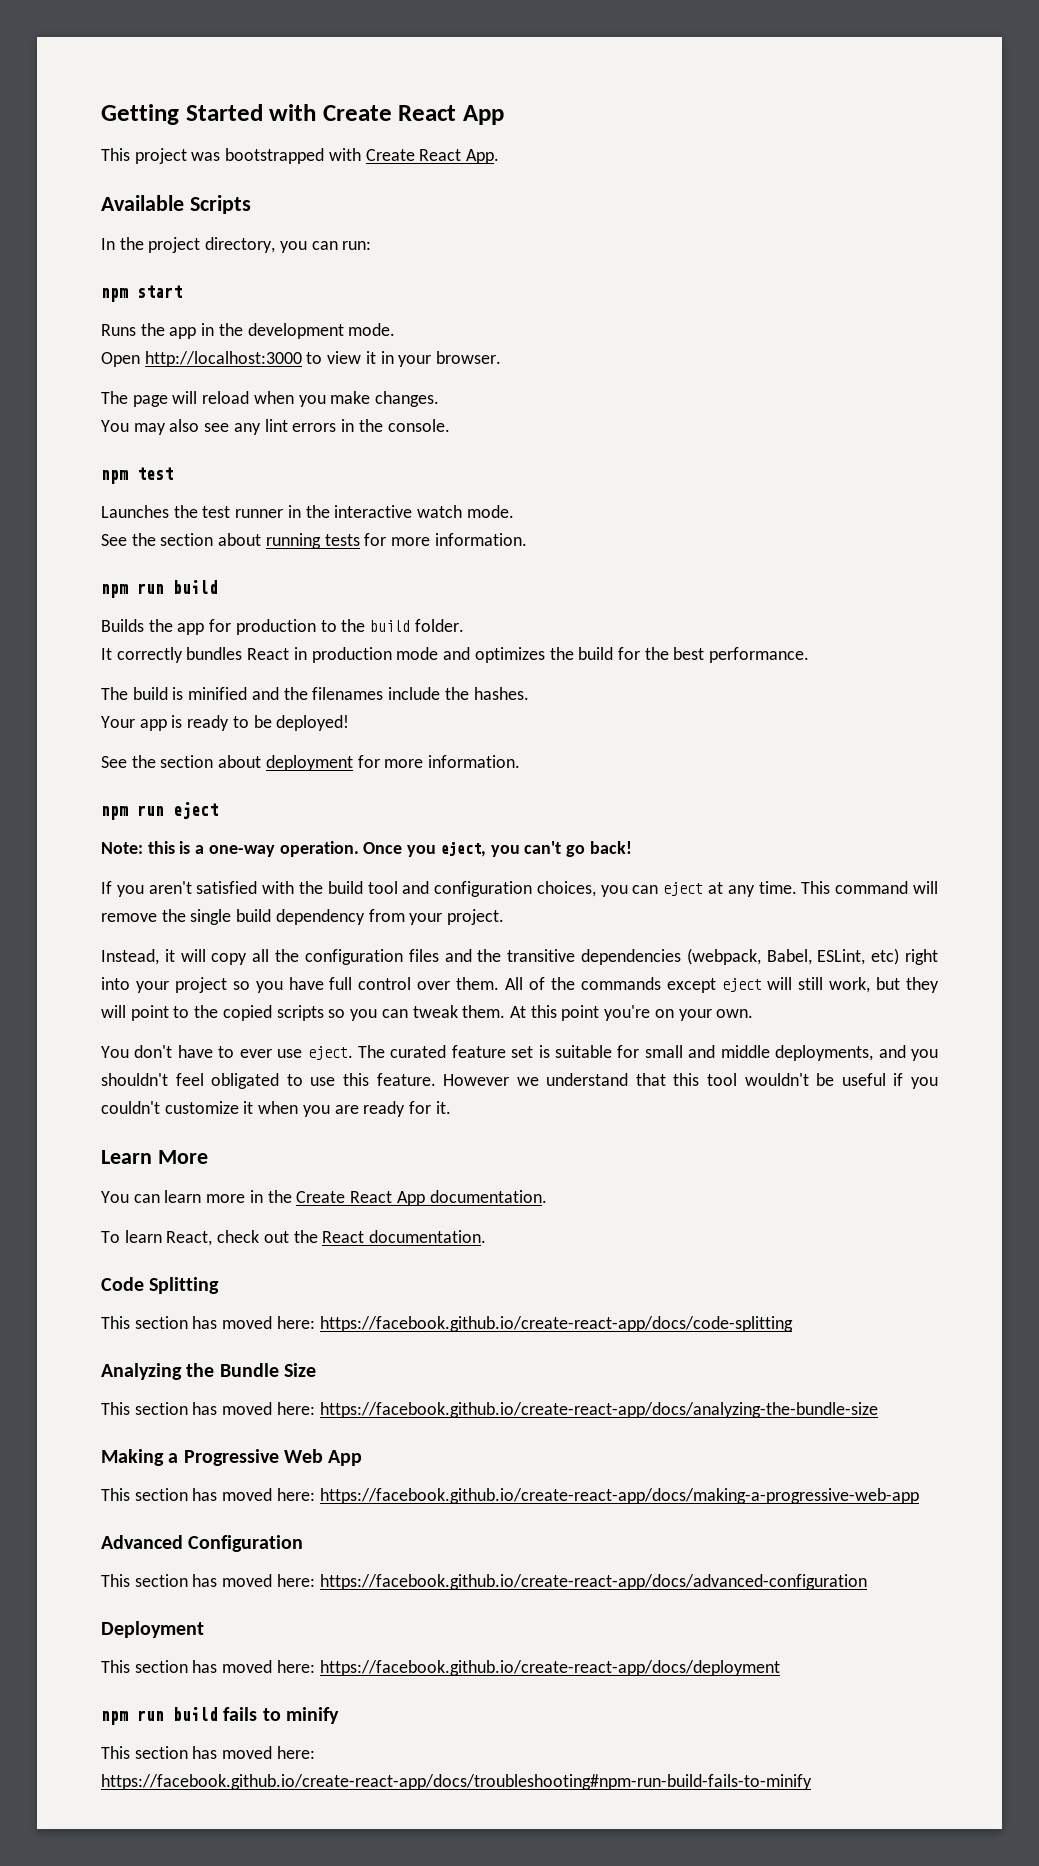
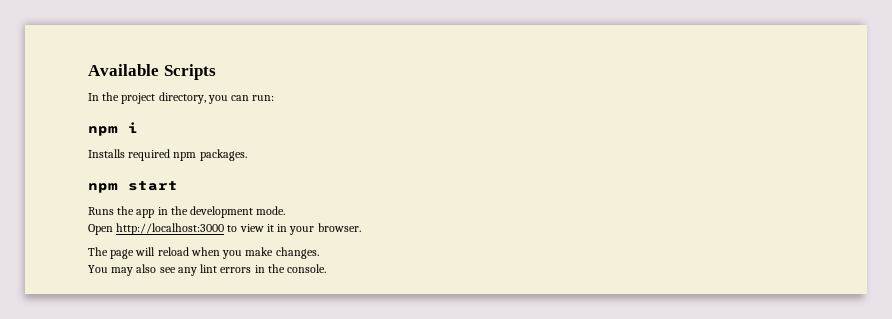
[101,104,505,125] [101,148,500,164] Getting Started with Create React App // This project was bootstrapped with Create React App. // -> (88, 70) none
(372, 245) none -> [88,122,138,136] [88,149,247,161] // npm i // Installs required npm packages.
[101,467,173,484] [101,505,514,518] [101,533,527,549] [101,580,218,598] [101,619,464,635] [101,647,810,663] [101,687,529,700] [101,715,350,731] [101,755,521,771] [101,802,218,820] [101,841,632,857] [101,881,938,897] [101,909,505,925] [101,948,938,965] [101,977,939,993] [101,1005,754,1021] [101,1045,939,1061] [101,1073,939,1089] [101,1101,451,1117] [101,1150,208,1164] [101,1190,547,1206] [101,1230,487,1246] [101,1277,220,1294] [101,1316,793,1332] [101,1363,316,1380] [101,1402,878,1418] [101,1449,363,1466] [101,1488,919,1504] [101,1535,304,1552] [101,1574,867,1590] [101,1621,204,1638] [101,1660,780,1676] [101,1707,339,1725] [101,1746,315,1759] [101,1774,812,1790] // npm test // Launches the test runner in the interactive watch mode. // See the section about running tests for more information. // npm run build // Builds the app for production to the build folder. // It correctly bundles React in production mode and optimizes the build for the best performance. // The build is minified and the filenames include the hashes. // Your app is ready to be deployed! // See the section about deployment for more information. // npm run eject // Note: this is a one-way operation. Once you eject, you can't go back! // If you aren't satisfied with the build tool and configuration choices, you can eject at any time. This command will remove the single build dependency from your project. // Instead, it will copy all the configuration files and the transitive dependencies (webpack, Babel, ESLint, etc) right into your project so you have full control over them. All of the commands except eject will still work, but they will point to the copied scripts so you can tweak them. At this point you're on your own. // You don't have to ever use eject. The curated feature set is suitable for small and middle deployments, and you shouldn't feel obligated to use this feature. However we understand that this tool wouldn't be useful if you couldn't customize it when you are ready for it. // Learn More // You can learn more in the Create React App documentation. // To learn React, check out the React documentation. // Code Splitting // This section has moved here: https://facebook.github.io/create-react-app/docs/code-splitting // Analyzing the Bundle Size // This section has moved here: https://facebook.github.io/create-react-app/docs/analyzing-the-bundle-size // Making a Progressive Web App // This section has moved here: https://facebook.github.io/create-react-app/docs/making-a-progressive-web-app // Advanced Configuration // This section has moved here: https://facebook.github.io/create-react-app/docs/advanced-configuration // Deployment // This section has moved here: https://facebook.github.io/create-react-app/docs/deployment // npm run build fails to minify // This section has moved here: https://facebook.github.io/create-react-app/docs/troubleshooting#npm-run-build-fails-to-minify -> (327, 268) none

